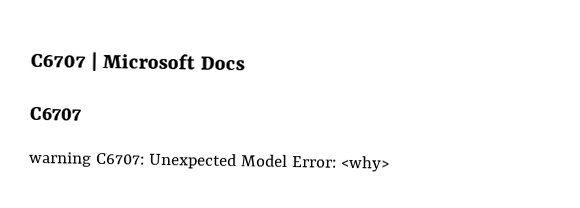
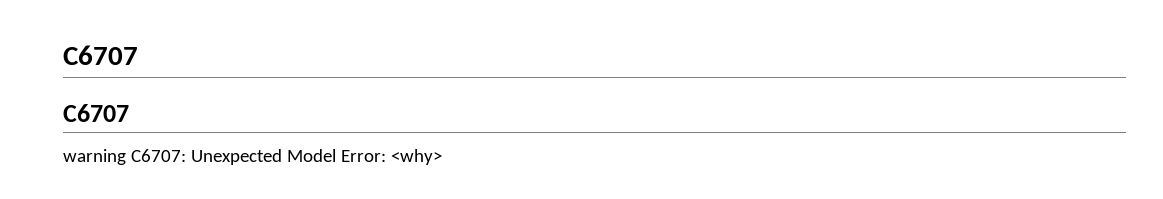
[30,51,246,71] C6707 | Microsoft Docs -> [63,45,138,65] C6707

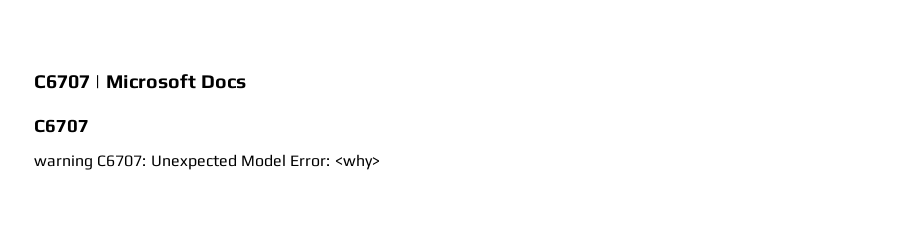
[63,45,138,65] C6707 -> [34,74,246,89] C6707 | Microsoft Docs

